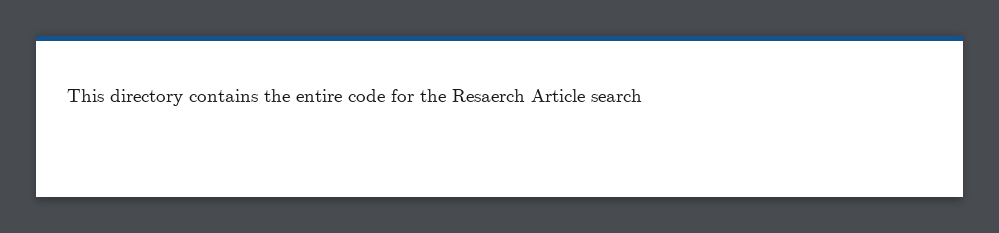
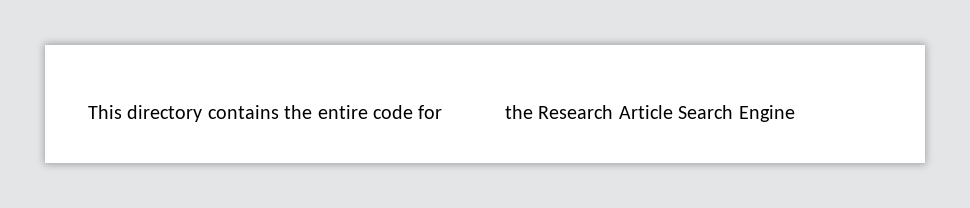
[452,89,642,102] Resaerch Article search -> [538,105,795,122] Research Article Search Engine

